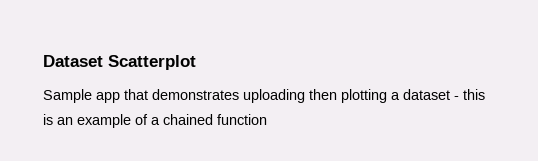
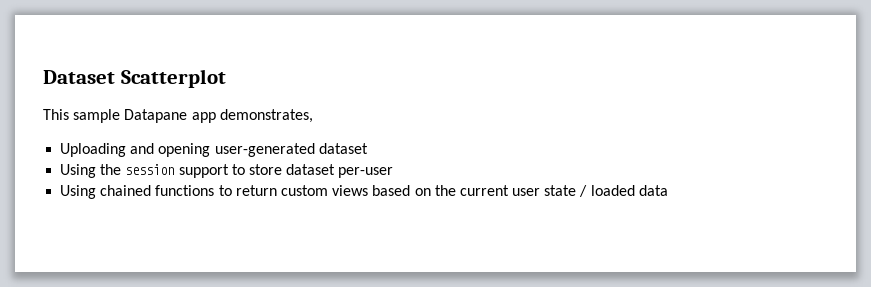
[43,89,485,103] [43,114,267,128] Sample app that demonstrates uploading then plotting a dataset - this is an example of a chained function -> [43,109,313,123] [60,143,368,157] [60,164,394,178] [60,185,668,199] This sample Datapane app demonstrates, // Uploading and opening user-generated dataset // Using the session support to store dataset per-user // Using chained functions to return custom views based on the current user state / loaded data

